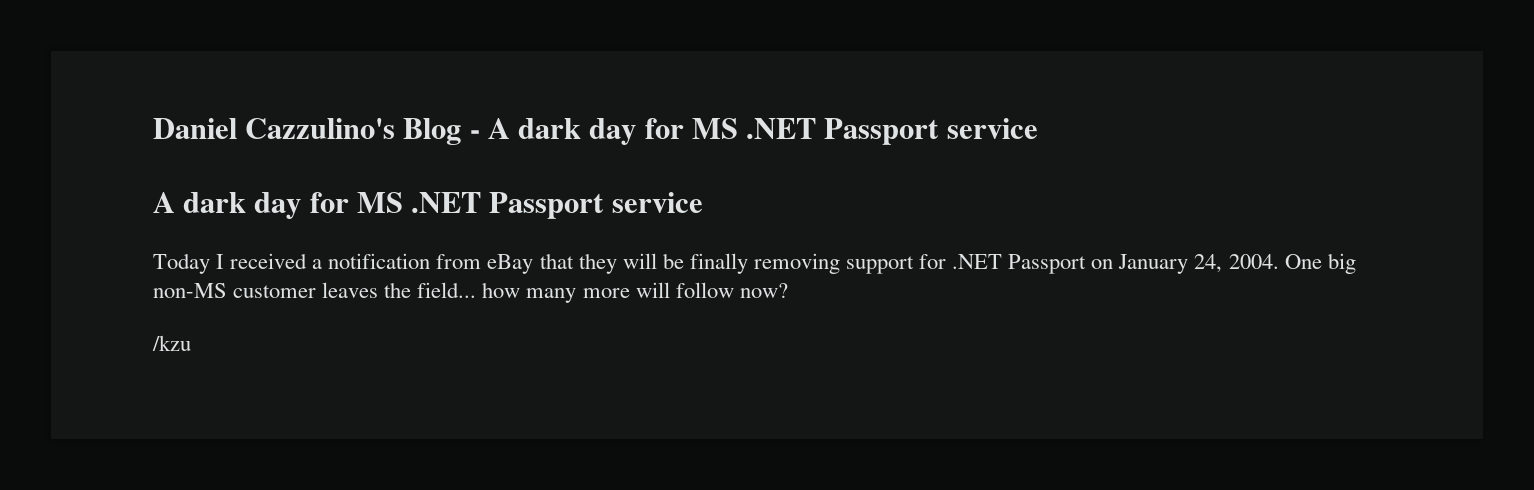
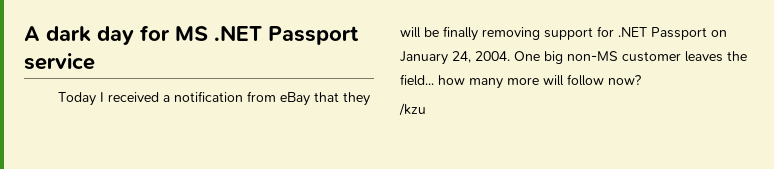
[153,118,1038,145] Daniel Cazzulino's Blog - A dark day for MS .NET Passport service // -> (24, 33) none

